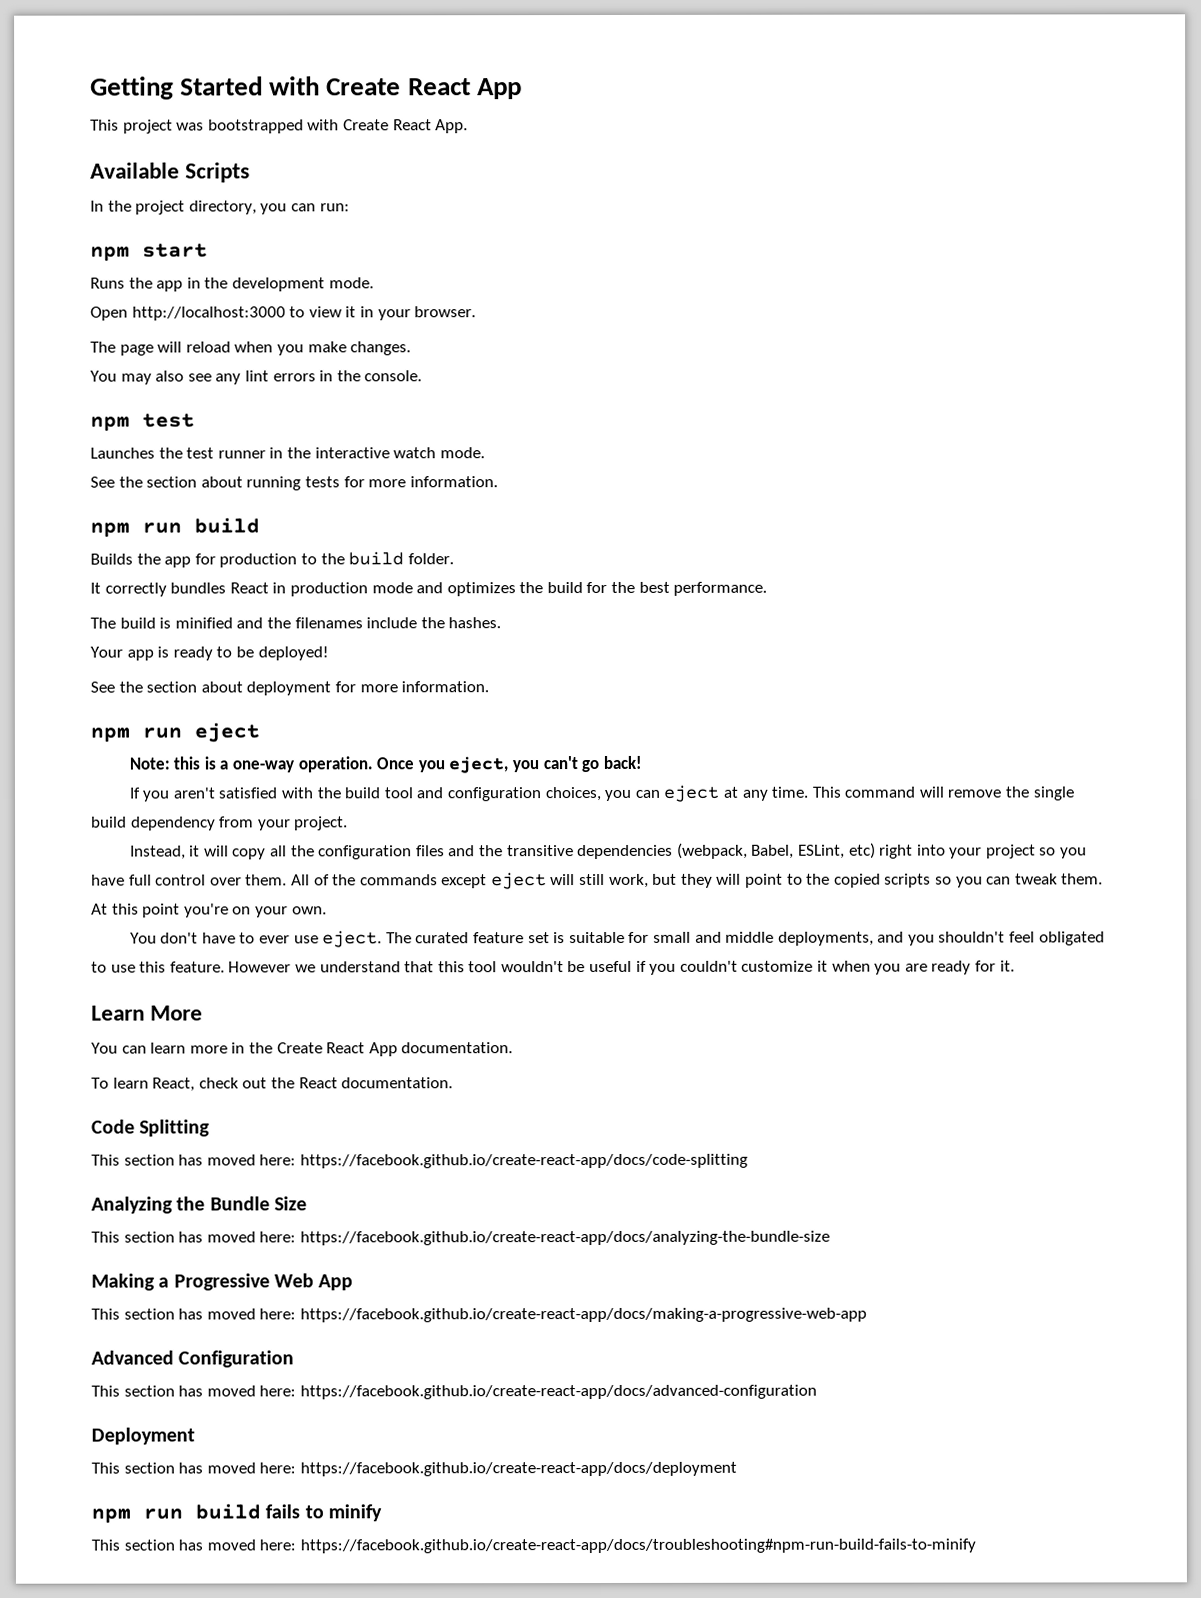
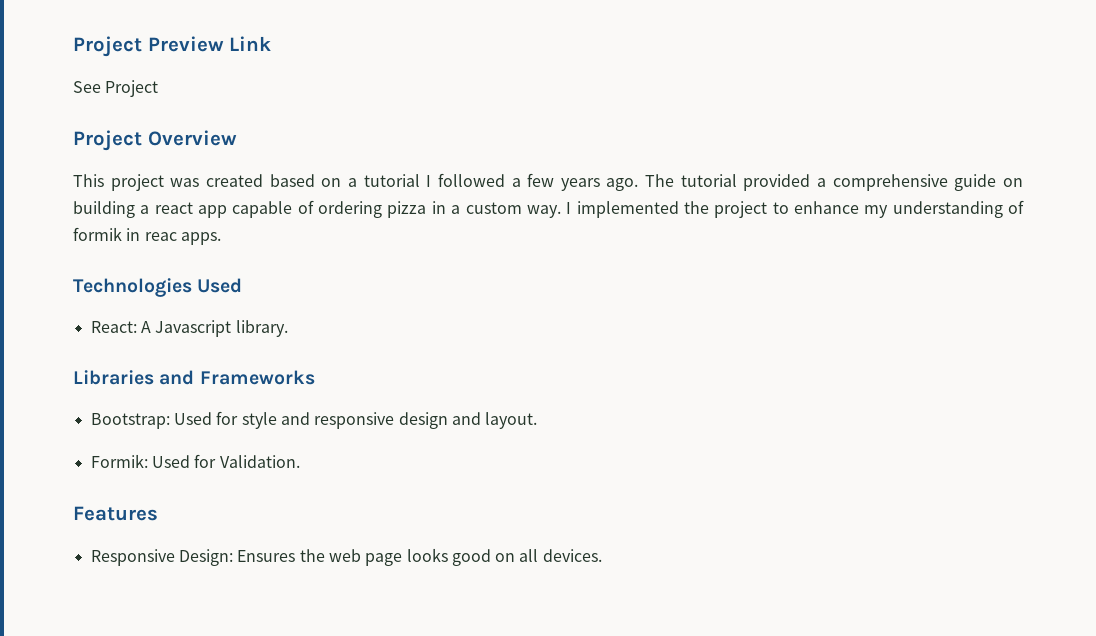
[90,76,522,100] [90,119,469,134] [90,162,251,183] [90,200,350,215] [90,243,208,262] [90,277,374,292] [90,306,477,321] [90,341,412,356] [90,370,423,385] [90,413,195,432] [90,447,485,459] [90,476,498,491] [90,517,260,538] [90,551,454,568] [90,581,768,597] [90,617,502,629] [90,646,329,661] [90,681,490,696] [90,722,260,743] [128,755,642,774] [128,784,1075,802] [91,816,349,831] [129,842,1088,860] [91,872,1104,890] [91,903,327,918] [129,930,1105,948] [91,960,1015,975] [91,1005,204,1021] [91,1042,514,1057] [91,1077,454,1092] [91,1119,211,1137] [91,1153,748,1169] [91,1196,307,1214] [91,1230,830,1246] [91,1273,354,1291] [91,1307,867,1323] [91,1350,295,1368] [91,1384,817,1400] [91,1427,195,1445] [91,1461,737,1477] [91,1503,382,1524] [91,1538,976,1554] Getting Started with Create React App // This project was bootstrapped with Create React App. // Available Scripts // In the project directory, you can run: // npm start // Runs the app in the development mode. // Open http://localhost:3000 to view it in your browser. // The page will reload when you make changes. // You may also see any lint errors in the console. // npm test // Launches the test runner in the interactive watch mode. // See the section about running tests for more information. // npm run build // Builds the app for production to the build folder. // It correctly bundles React in production mode and optimizes the build for the best performance. // The build is minified and the filenames include the hashes. // Your app is ready to be deployed! // See the section about deployment for more information. // npm run eject // Note: this is a one-way operation. Once you eject, you can't go back! // If you aren't satisfied with the build tool and configuration choices, you can eject at any time. This command will remove the single build dependency from your project. // Instead, it will copy all the configuration files and the transitive dependencies (webpack, Babel, ESLint, etc) right into your project so you have full control over them. All of the commands except eject will still work, but they will point to the copied scripts so you can tweak them. At this point you're on your own. // You don't have to ever use eject. The curated feature set is suitable for small and middle deployments, and you shouldn't feel obligated to use this feature. However we understand that this tool wouldn't be useful if you couldn't customize it when you are ready for it. // Learn More // You can learn more in the Create React App documentation. // To learn React, check out the React documentation. // Code Splitting // This section has moved here: https://facebook.github.io/create-react-app/docs/code-splitting // Analyzing the Bundle Size // This section has moved here: https://facebook.github.io/create-react-app/docs/analyzing-the-bundle-size // Making a Progressive Web App // This section has moved here: https://facebook.github.io/create-react-app/docs/making-a-progressive-web-app // Advanced Configuration // This section has moved here: https://facebook.github.io/create-react-app/docs/advanced-configuration // Deployment // This section has moved here: https://facebook.github.io/create-react-app/docs/deployment // npm run build fails to minify // This section has moved here: https://facebook.github.io/create-react-app/docs/troubleshooting#npm-run-build-fails-to-minify -> [73,36,272,57] [73,80,159,97] [73,130,237,151] [73,173,1023,191] [73,200,1025,218] [73,227,221,245] [73,278,243,297] [90,320,288,337] [73,370,315,385] [90,411,538,429] [90,454,300,468] [73,506,158,521] [90,548,602,566] Project Preview Link // See Project // Project Overview // This project was created based on a tutorial I followed a few years ago. The tutorial provided a comprehensive guide on building a react app capable of ordering pizza in a custom way. I implemented the project to enhance my understanding of formik in reac apps. // Technologies Used // React: A Javascript library. // Libraries and Frameworks // Bootstrap: Used for style and responsive design and layout. // Formik: Used for Validation. // Features // Responsive Design: Ensures the web page looks good on all devices.

